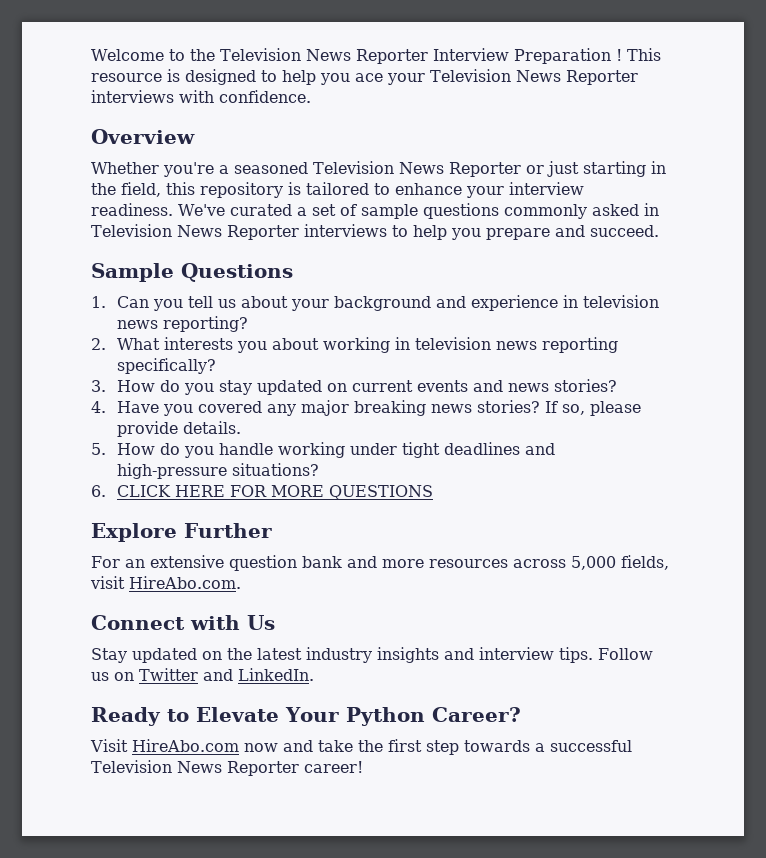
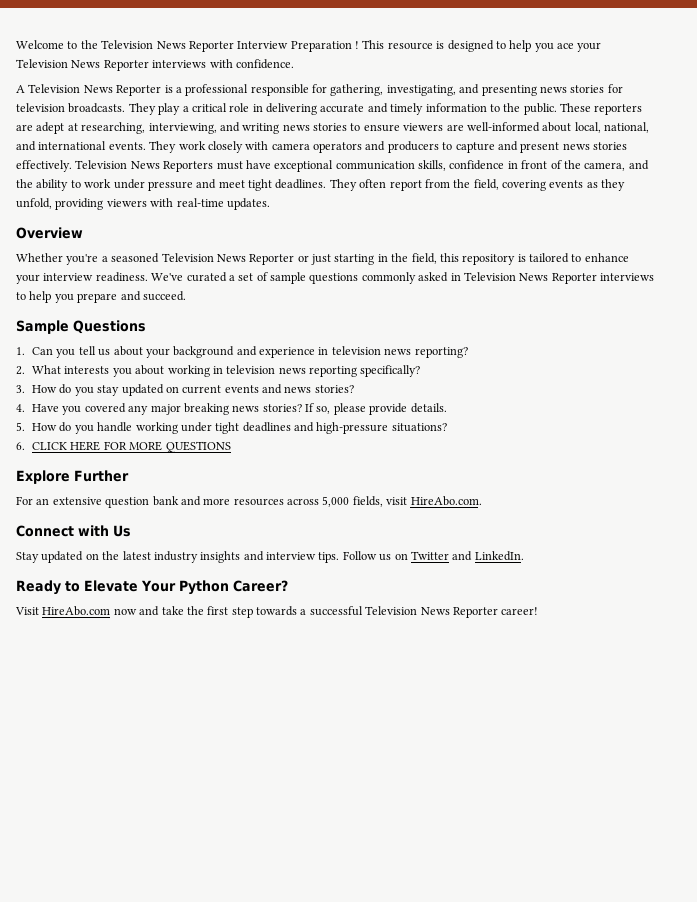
(311, 96) none -> [16,84,623,96] [16,103,643,115] [16,122,649,134] [16,141,627,153] [16,160,649,172] [16,179,626,191] [16,198,270,210] // A Television News Reporter is a professional responsible for gathering, investigating, and presenting news stories for television broadcasts. They play a critical role in delivering accurate and timely information to the public. These reporters are adept at researching, interviewing, and writing news stories to ensure viewers are well-informed about local, national, and international events. They work closely with camera operators and producers to capture and present news stories effectively. Television News Reporters must have exceptional communication skills, confidence in front of the camera, and the ability to work under pressure and meet tight deadlines. They often report from the field, covering events as they unfold, providing viewers with real-time updates.

